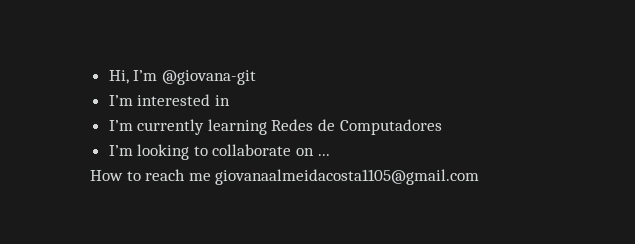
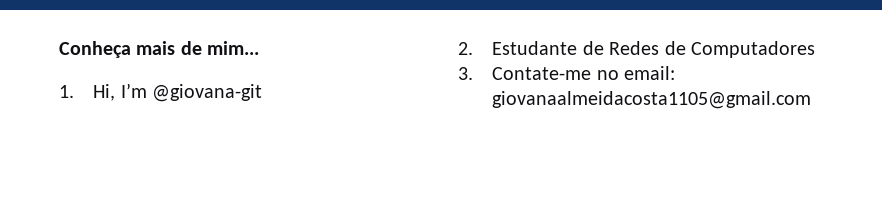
[108,70,256,85] [108,94,230,106] [108,119,442,135] [108,144,330,160] [90,169,211,181] Hi, I’m @giovana-git // I’m interested in // I’m currently learning Redes de Computadores // I’m looking to collaborate on ... // How to reach me -> [59,41,260,58] [59,83,263,102] [458,41,816,58] [458,66,676,80] Conheça mais de mim... // 1. Hi, I’m @giovana-git // 2. Estudante de Redes de Computadores // 3. Contate-me no email:

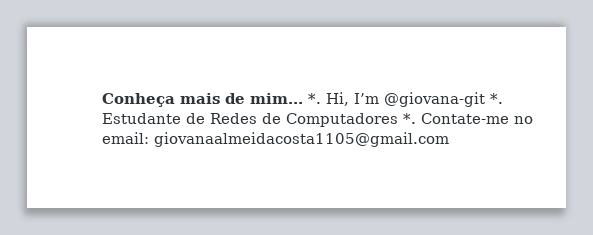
[59,85,74,98] // 1. -> [308,93,321,104] *.
[458,42,473,55] // 2. -> [490,93,503,104] *.
[458,67,473,80] // 3. -> [403,113,416,124] *.

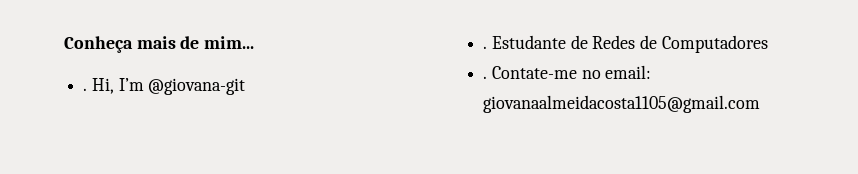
[308,93,321,104] *. -> [83,88,88,91] // .
[490,93,503,104] *. -> [483,46,488,49] // .
[403,113,416,124] *. -> [483,76,488,79] // .

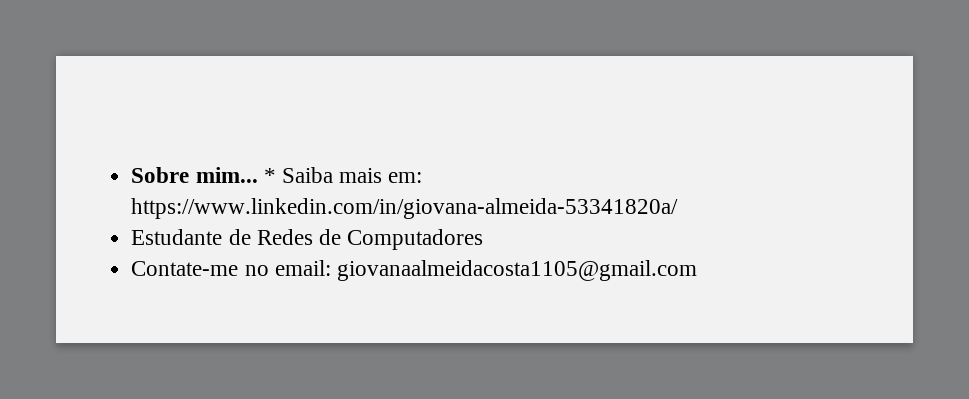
[64,36,255,53] [83,78,246,95] [483,46,488,49] Conheça mais de mim... // . Hi, I’m @giovana-git // . -> [131,167,423,183] [131,198,679,219] Sobre mim... * Saiba mais em: https://www.linkedin.com/in/giovana-almeida-53341820a/ //
[483,76,488,79] . -> (484, 239) none

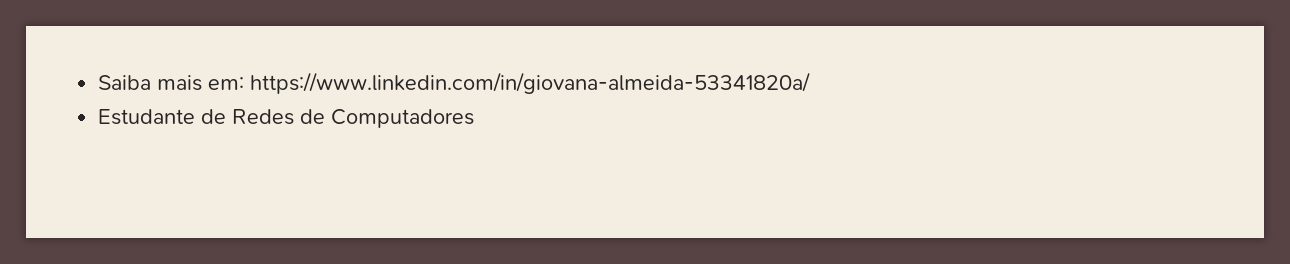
[131,167,276,183] Sobre mim... * -> (98, 82) none
[131,260,697,281] // Contate-me no email: giovanaalmeidacosta1105@gmail.com -> (475, 118) none

